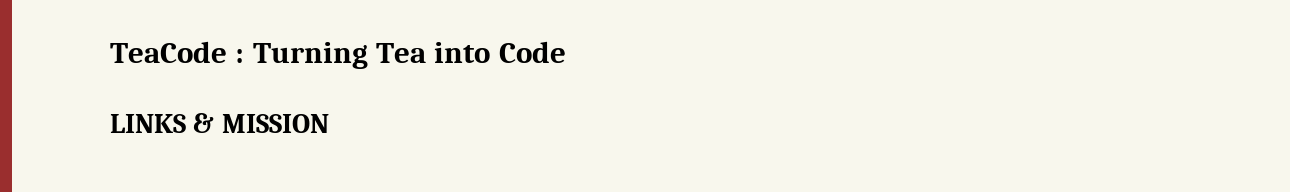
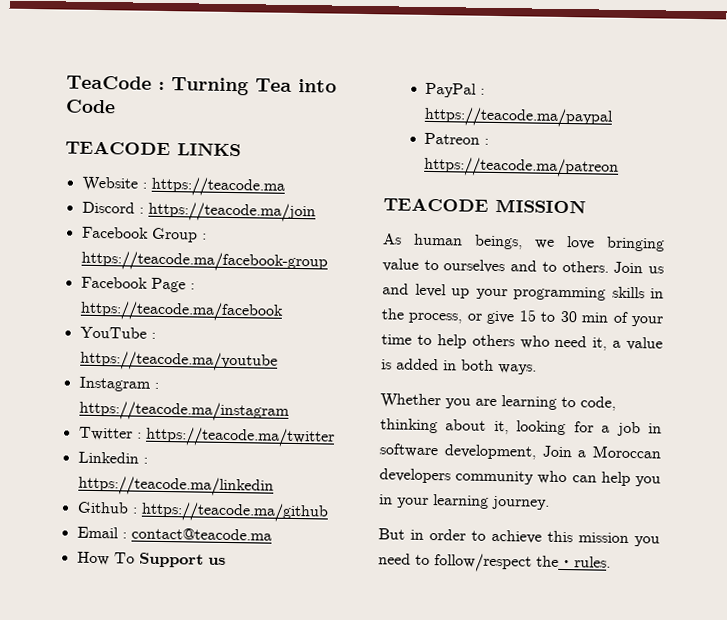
(566, 52) none -> [65,140,171,156] TEACODE
[193,113,329,133] & MISSION -> [81,176,285,197] [81,201,316,223] [81,226,207,243] [80,250,328,273] [80,276,195,293] [79,300,284,322] [79,326,156,339] [79,350,278,372] [78,376,159,392] [78,400,290,422] [78,426,335,448] [77,451,148,464] [77,475,274,497] [76,501,329,523] [76,526,272,541] [76,551,226,568] [425,82,486,98] [424,106,615,128] [424,132,490,145] [424,156,620,178] [383,197,586,214] [382,233,665,252] [382,258,664,274] [382,283,664,301] [381,308,663,327] [381,334,663,351] [381,358,537,375] [380,393,616,411] [380,418,662,437] [379,443,661,460] [379,468,661,487] [379,494,550,510] [378,528,660,547] [378,553,611,573] // Website : https://teacode.ma // Discord : https://teacode.ma/join // Facebook Group : https://teacode.ma/facebook-group // Facebook Page : https://teacode.ma/facebook // YouTube : https://teacode.ma/youtube // Instagram : https://teacode.ma/instagram // Twitter : https://teacode.ma/twitter // Linkedin : https://teacode.ma/linkedin // Github : https://teacode.ma/github // Email : contact@teacode.ma // How To Support us // PayPal : https://teacode.ma/paypal // Patreon : https://teacode.ma/patreon // TEACODE MISSION // As human beings, we love bringing value to ourselves and to others. Join us and level up your programming skills in the process, or give 15 to 30 min of your time to help others who need it, a value is added in both ways. // Whether you are learning to code, thinking about it, looking for a job in software development, Join a Moroccan developers community who can help you in your learning journey. // But in order to achieve this mission you need to follow/respect the・rules.

